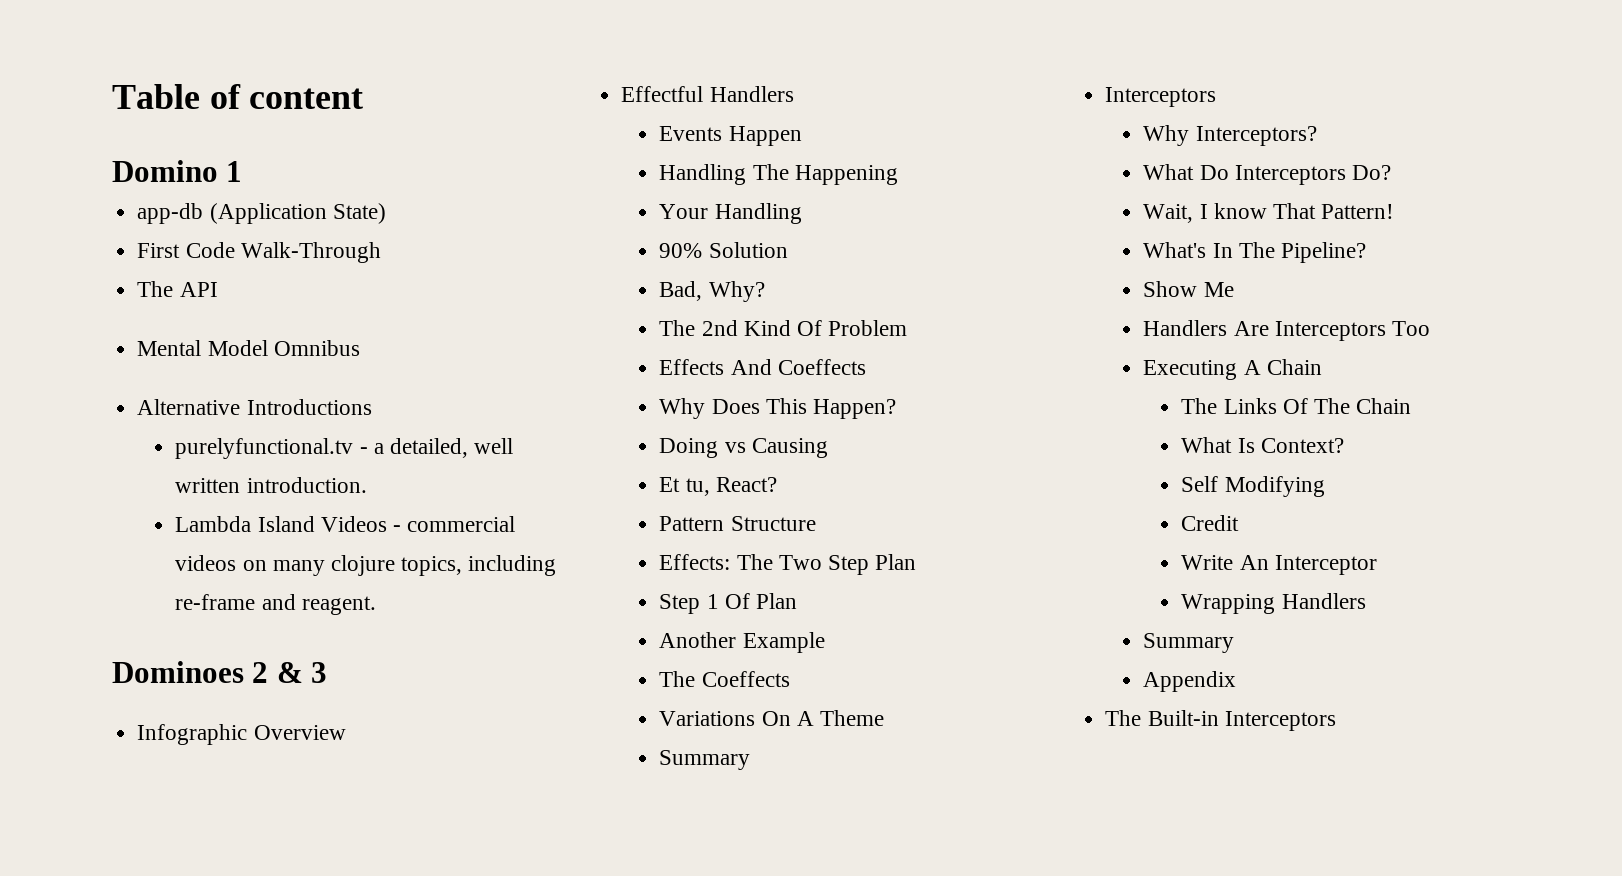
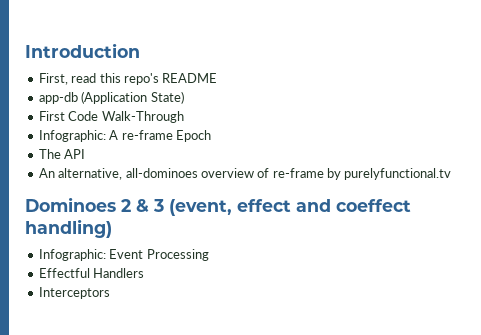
[112,84,364,109] [112,160,243,182] Table of content // Domino 1 -> [25,43,140,58] [38,73,218,85] Introduction // First, read this repo's README
[137,281,218,297] [137,340,360,356] [137,399,372,415] [175,438,514,459] [175,477,367,493] [175,516,516,532] [175,555,557,576] [175,594,376,615] [112,661,328,683] [137,724,346,745] [621,86,794,102] [659,126,802,146] [659,164,898,185] [659,203,802,224] [659,242,788,258] [659,281,765,302] [659,320,908,336] [659,359,866,375] [659,398,896,419] [659,438,828,458] [659,477,777,496] [659,516,816,531] [659,554,917,575] [659,593,797,614] [659,632,825,653] [659,671,790,687] [659,710,884,726] [659,750,751,770] [1105,87,1217,107] [1143,125,1317,146] [1143,164,1391,185] [1143,203,1395,223] [1143,242,1366,263] [1143,281,1234,297] [1143,320,1430,341] [1143,359,1322,380] [1181,398,1412,414] [1181,437,1344,453] [1181,476,1325,497] [1181,515,1240,531] [1181,555,1377,575] [1181,593,1366,614] [1143,633,1235,653] [1143,671,1237,692] [1105,710,1219,726] The API // Mental Model Omnibus // Alternative Introductions // purelyfunctional.tv - a detailed, well written introduction. // Lambda Island Videos - commercial videos on many clojure topics, including re-frame and reagent. // Dominoes 2 & 3 // Infographic Overview // Effectful Handlers // Events Happen // Handling The Happening // Your Handling // 90% Solution // Bad, Why? // The 2nd Kind Of Problem // Effects And Coeffects // Why Does This Happen? // Doing vs Causing // Et tu, React? // Pattern Structure // Effects: The Two Step Plan // Step 1 Of Plan // Another Example // The Coeffects // Variations On A Theme // Summary // Interceptors // Why Interceptors? // What Do Interceptors Do? // Wait, I know That Pattern! // What's In The Pipeline? // Show Me // Handlers Are Interceptors Too // Executing A Chain // The Links Of The Chain // What Is Context? // Self Modifying // Credit // Write An Interceptor // Wrapping Handlers // Summary // Appendix // The Built-in -> [38,130,211,142] [38,149,86,159] [38,168,452,180] [25,197,411,216] [25,219,112,238] [38,249,209,261] [38,268,145,278] Infographic: A re-frame Epoch // The API // An alternative, all-dominoes overview of re-frame by purelyfunctional.tv // Dominoes 2 & 3 (event, effect and coeffect handling) // Infographic: Event Processing // Effectful Handlers //

